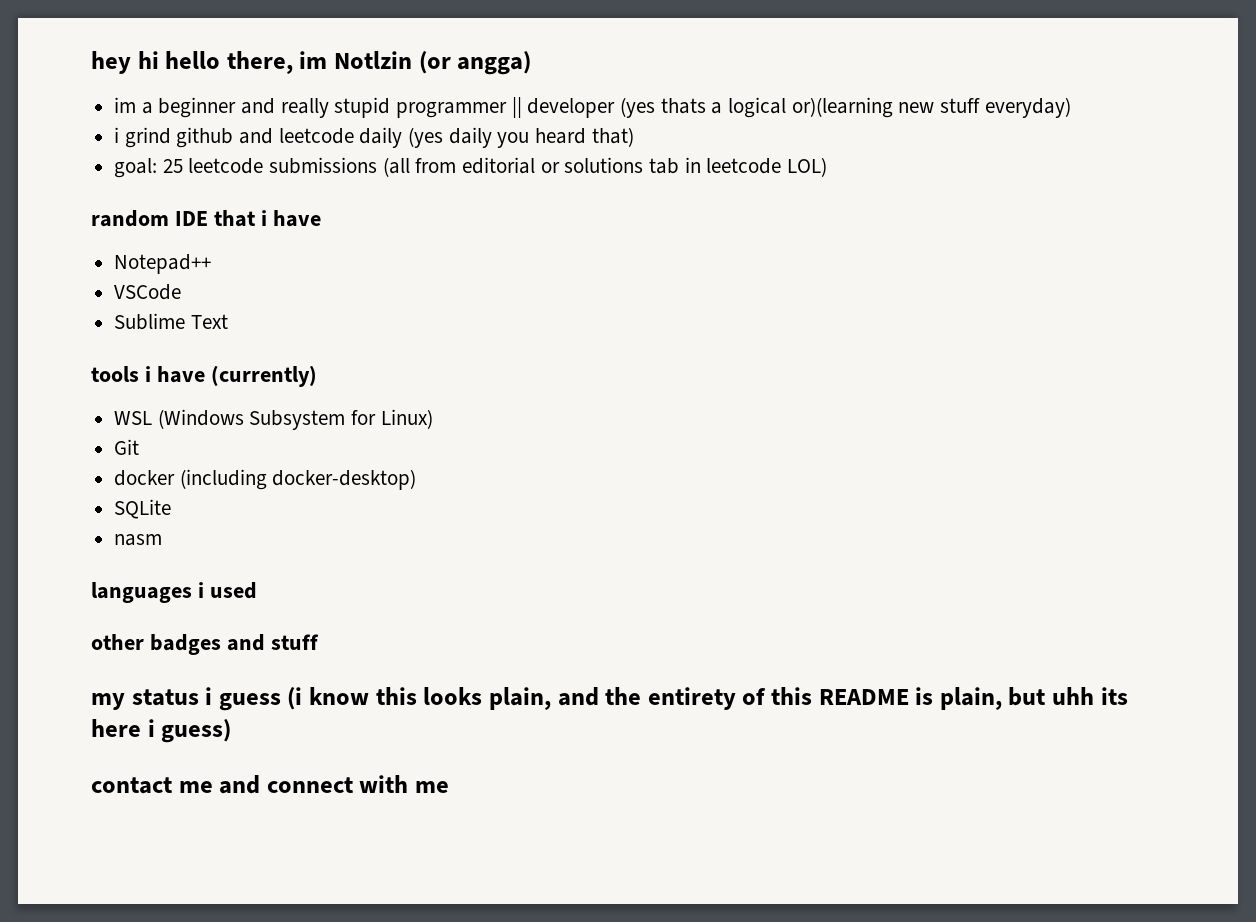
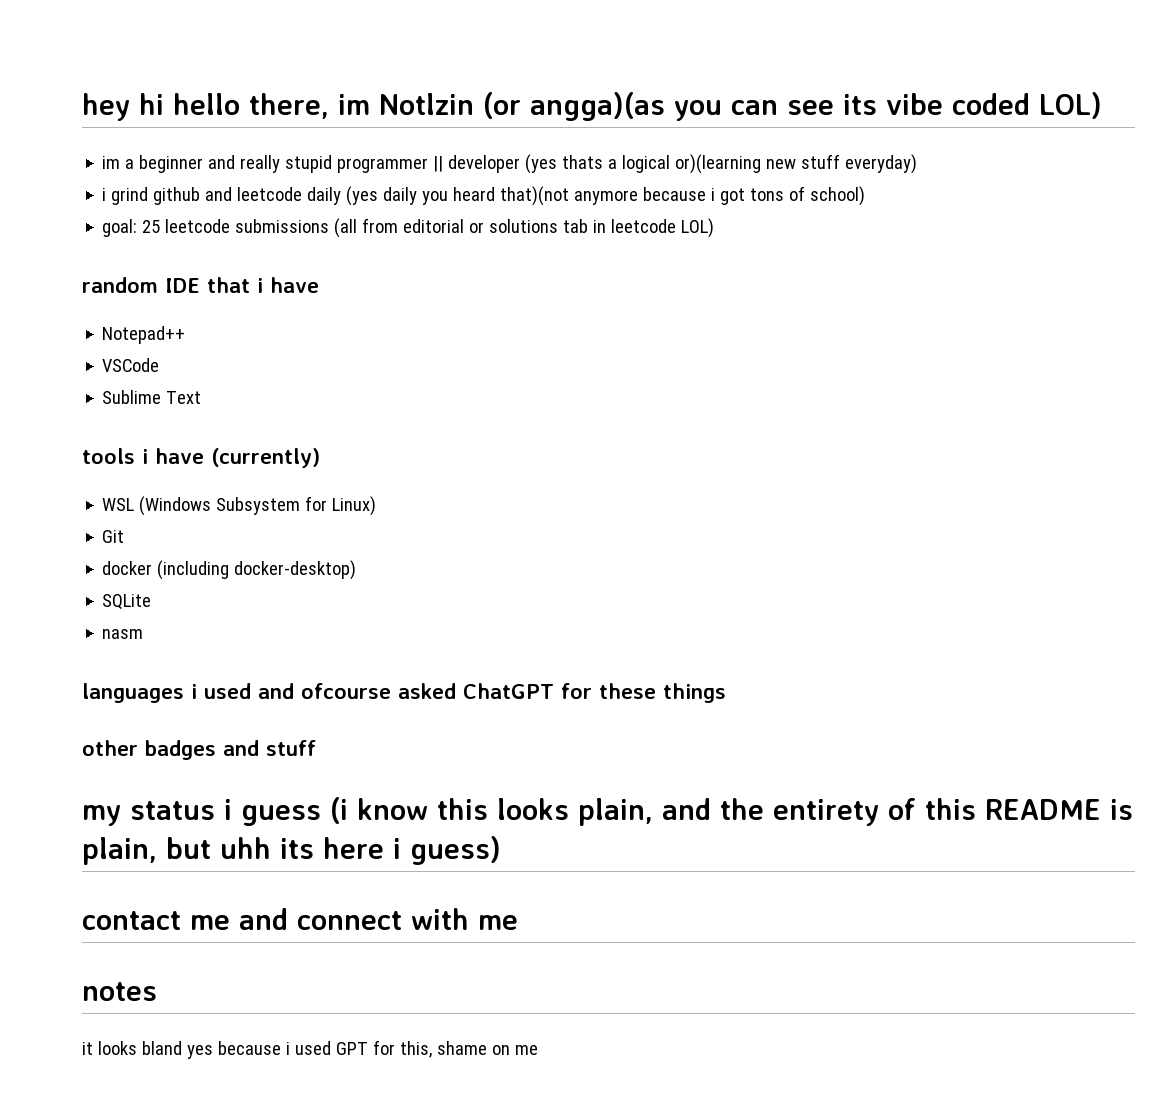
[457,51,532,75] angga) -> [530,92,1102,121] angga)(as you can see its vibe coded LOL)
[591,127,634,147] that) -> [500,186,866,206] that)(not anymore because i got tons of school)
(257, 590) none -> [258,683,726,703] and ofcourse asked ChatGPT for these things
(450, 787) none -> [82,982,157,1001] [82,1040,538,1059] // notes // it looks bland yes because i used GPT for this, shame on me

